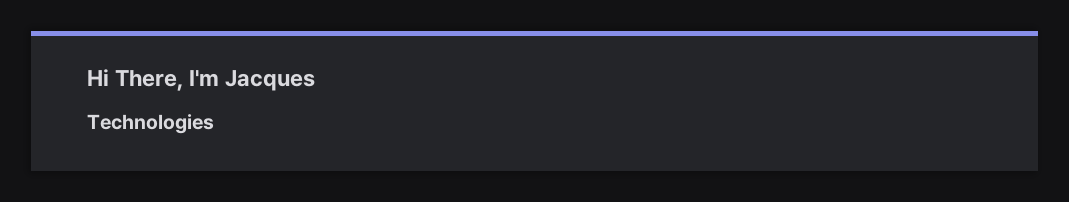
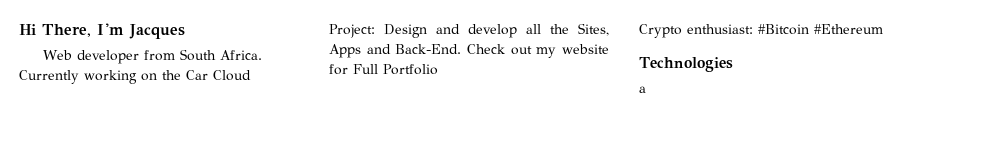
(316, 80) none -> [42,49,262,64] [19,70,251,84] [329,23,609,38] [329,44,609,58] [329,64,438,75] [639,24,883,38] // Web developer from South Africa. Currently working on the Car Cloud Project: Design and develop all the Sites, Apps and Back-End. Check out my website for Full Portfolio // Crypto enthusiast: #Bitcoin #Ethereum
(214, 124) none -> [639,86,646,93] // a

